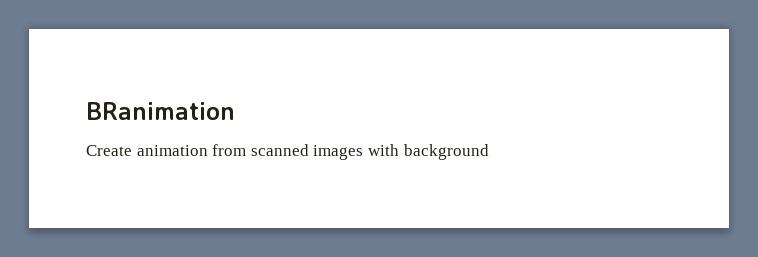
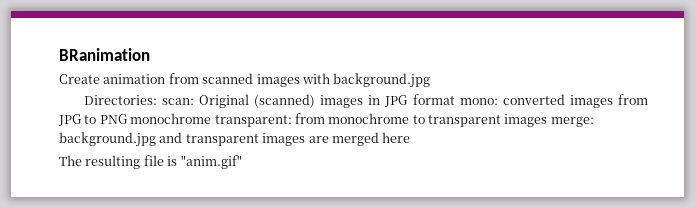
[403,144,489,160] background -> [333,73,431,88] [83,94,648,108] [58,113,594,127] [59,132,411,147] [59,155,242,169] background.jpg // Directories: scan: Original (scanned) images in JPG format mono: converted images from JPG to PNG monochrome transparent: from monochrome to transparent images merge: background.jpg and transparent images are merged here // The resulting file is "anim.gif"

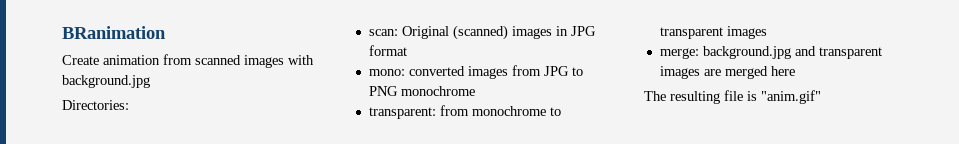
(157, 100) none -> (129, 105) //
(455, 99) none -> (407, 50) //
(212, 118) none -> (475, 91) //
(548, 120) none -> (767, 32) //

